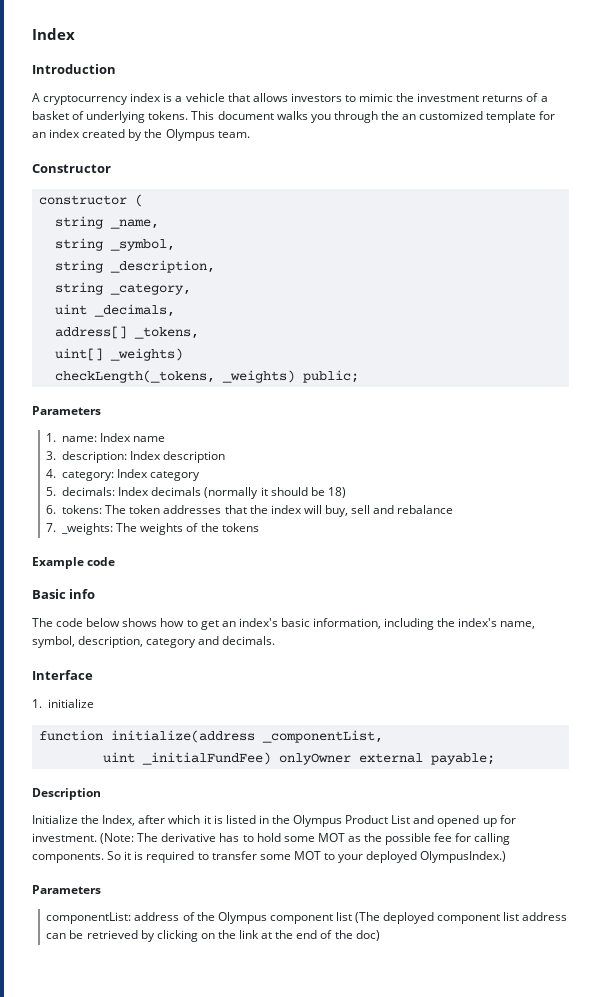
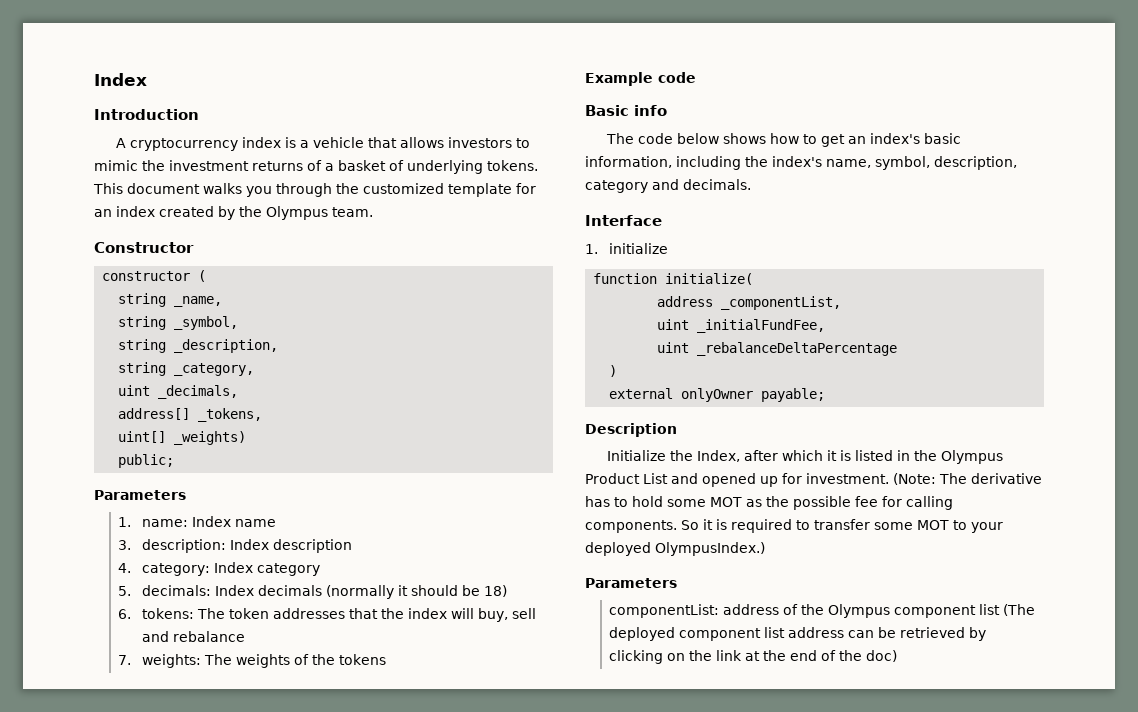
[402,114,417,120] an -> (359, 188) none
[54,370,295,383] checkLength(_tokens, _weights) -> (247, 438) none
[61,523,114,535] _weights: -> [142,654,202,668] weights:
[110,730,255,743] initialize(address -> [665,273,754,285] [657,296,714,307] initialize( // address
[141,752,423,765] _initialFundFee) onlyOwner external -> [697,319,826,333] [657,342,898,356] [609,365,618,377] [609,388,754,402] _initialFundFee, // uint _rebalanceDeltaPercentage // ) // external onlyOwner

